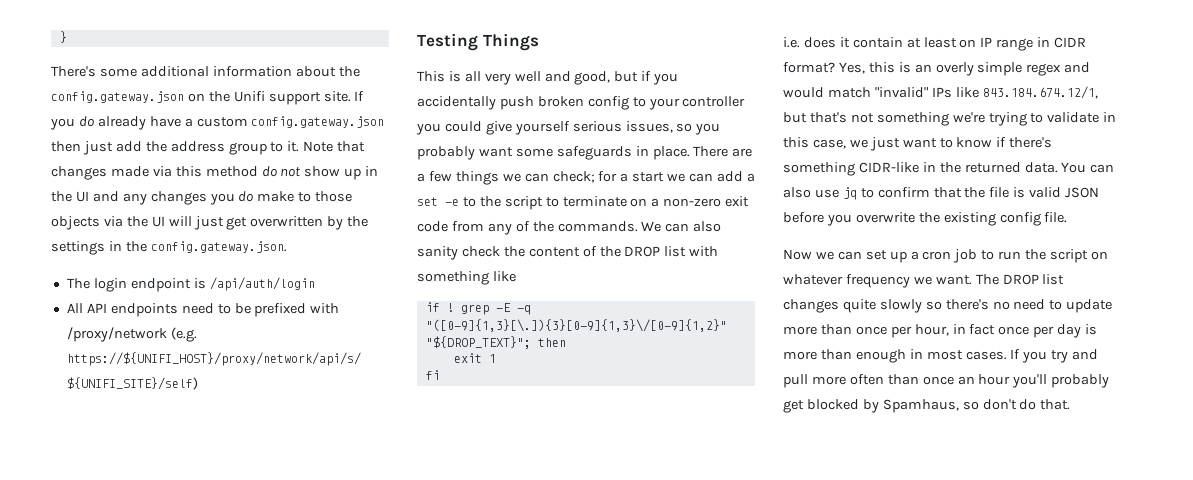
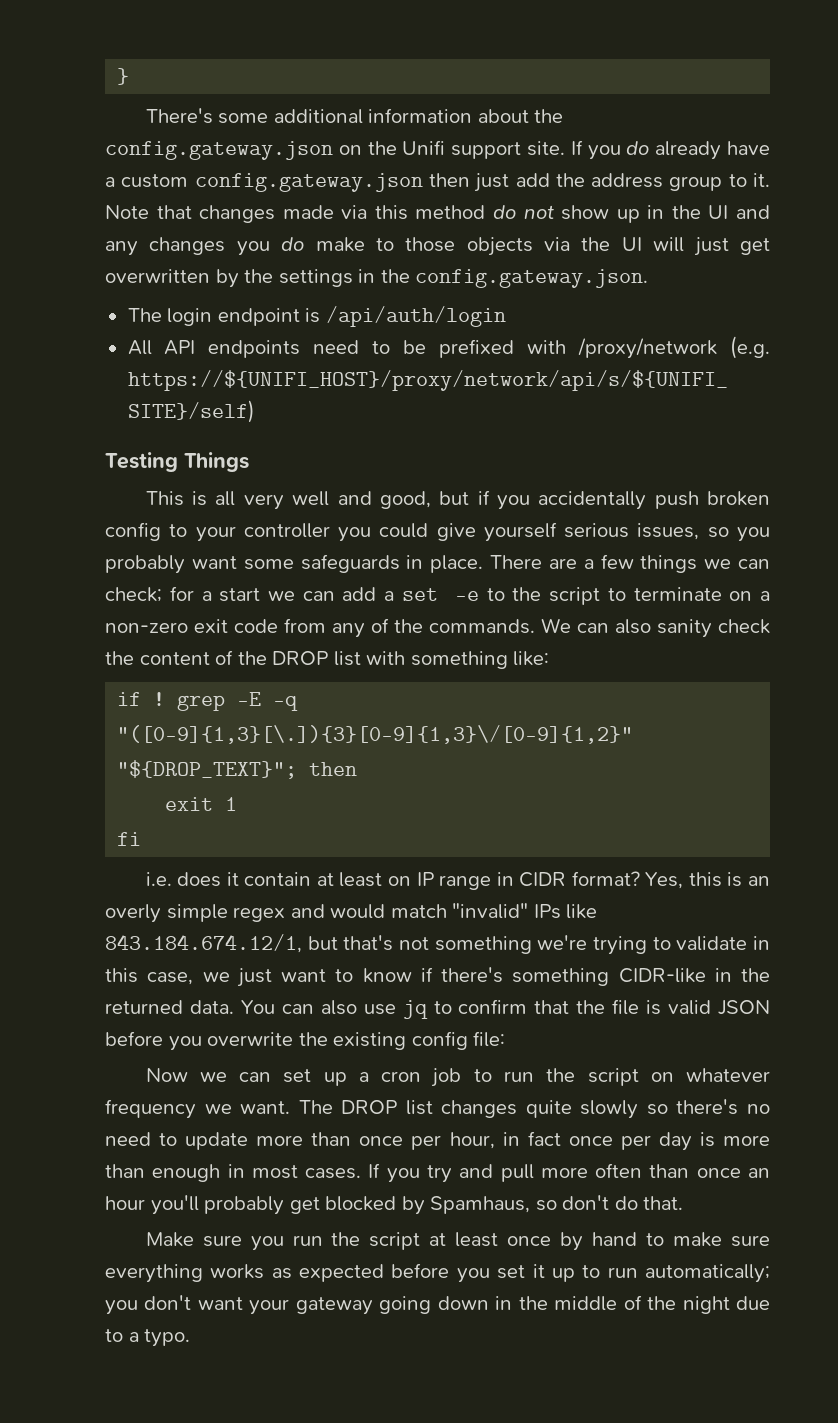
[492,271,516,282] like -> [513,651,550,666] like:
[1044,212,1068,223] file. -> [473,1031,506,1047] file:
(1071, 404) none -> [145,1232,771,1251] [105,1263,771,1283] [105,1295,770,1315] [105,1329,191,1347] // Make sure you run the script at least once by hand to make sure everything works as expected before you set it up to run automatically; you don't want your gateway going down in the middle of the night due to a typo.

